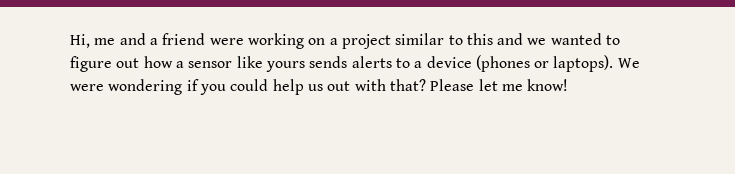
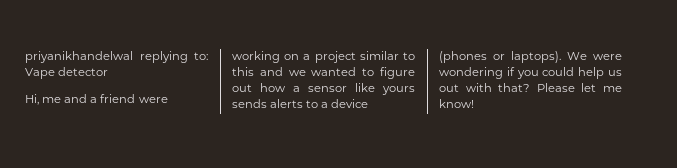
(70, 41) none -> [25,51,208,63] [25,67,109,79] priyanikhandelwal replying to: Vape detector //

